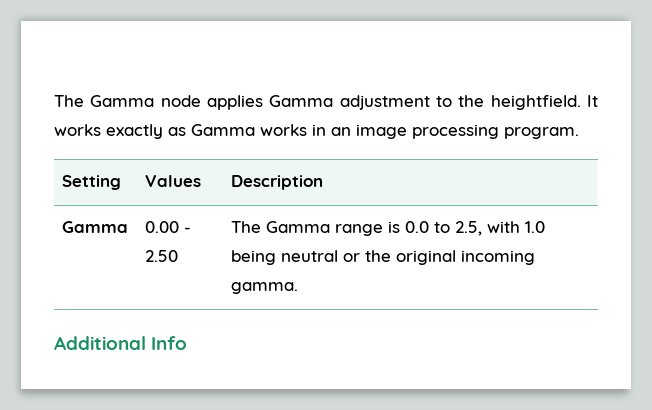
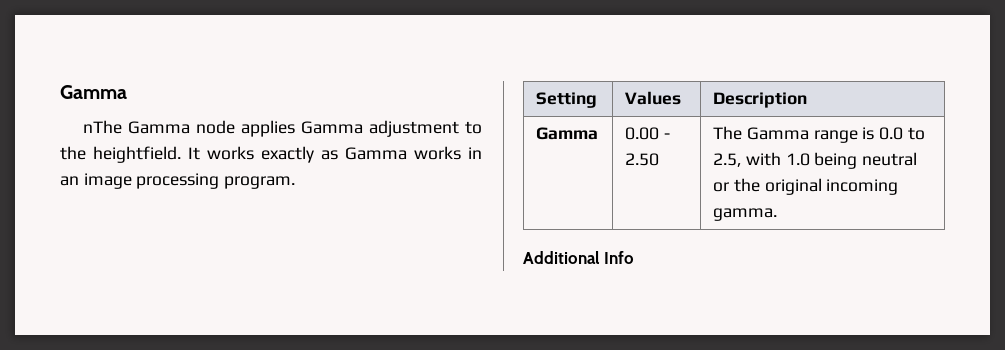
[54,95,84,107] The -> [60,85,127,99] [83,120,123,134] Gamma // nThe

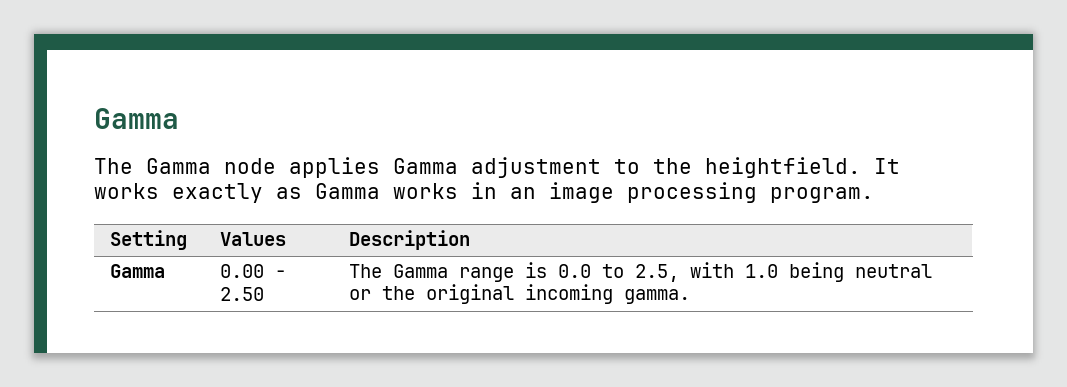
[83,120,123,134] nThe -> [94,158,133,174] The
[523,251,634,264] // Additional Info -> (691, 296) none

